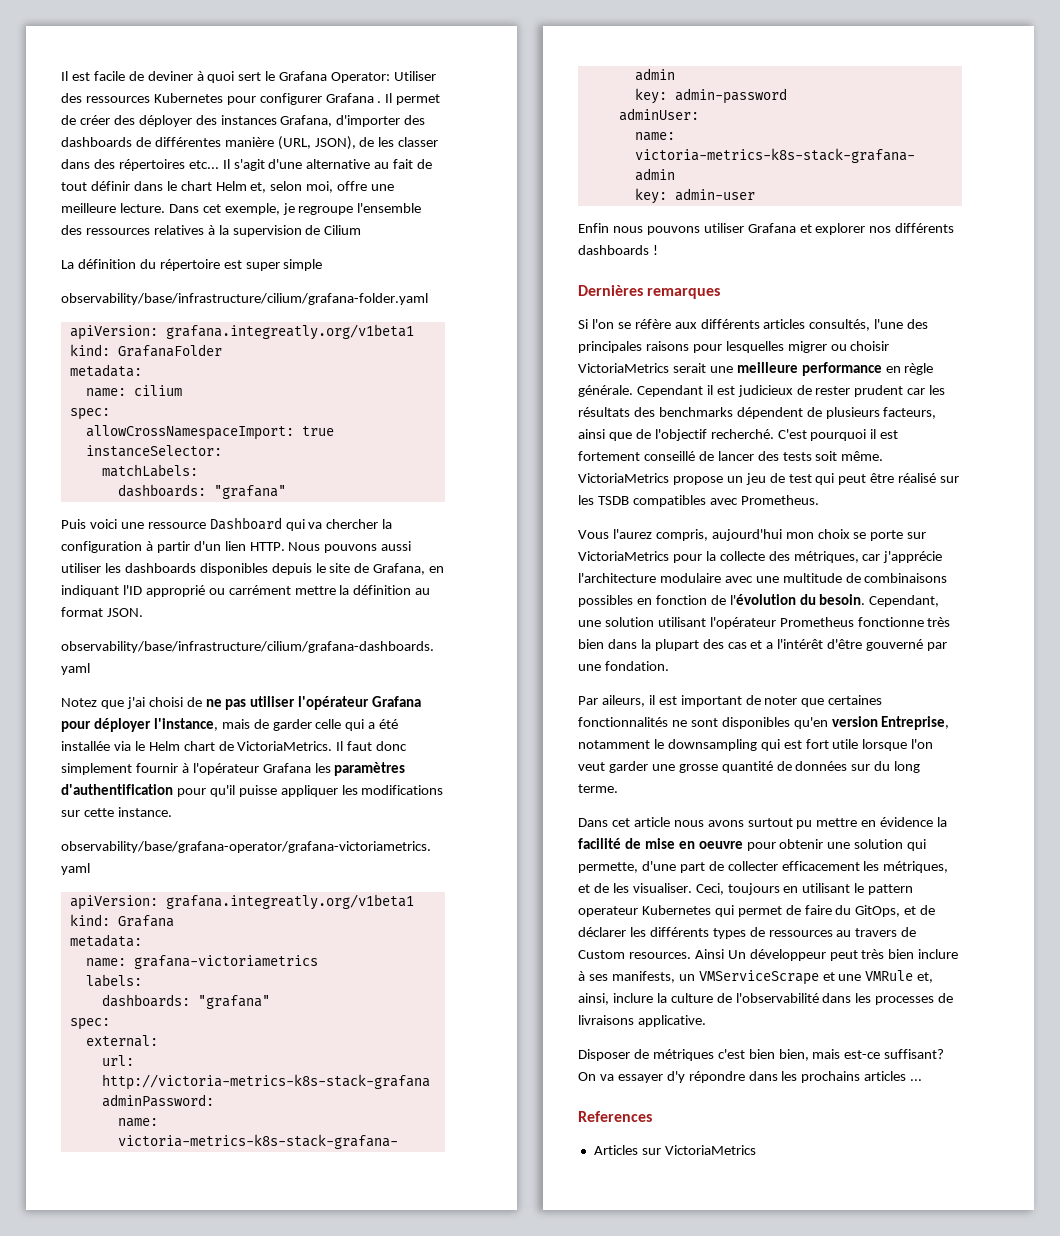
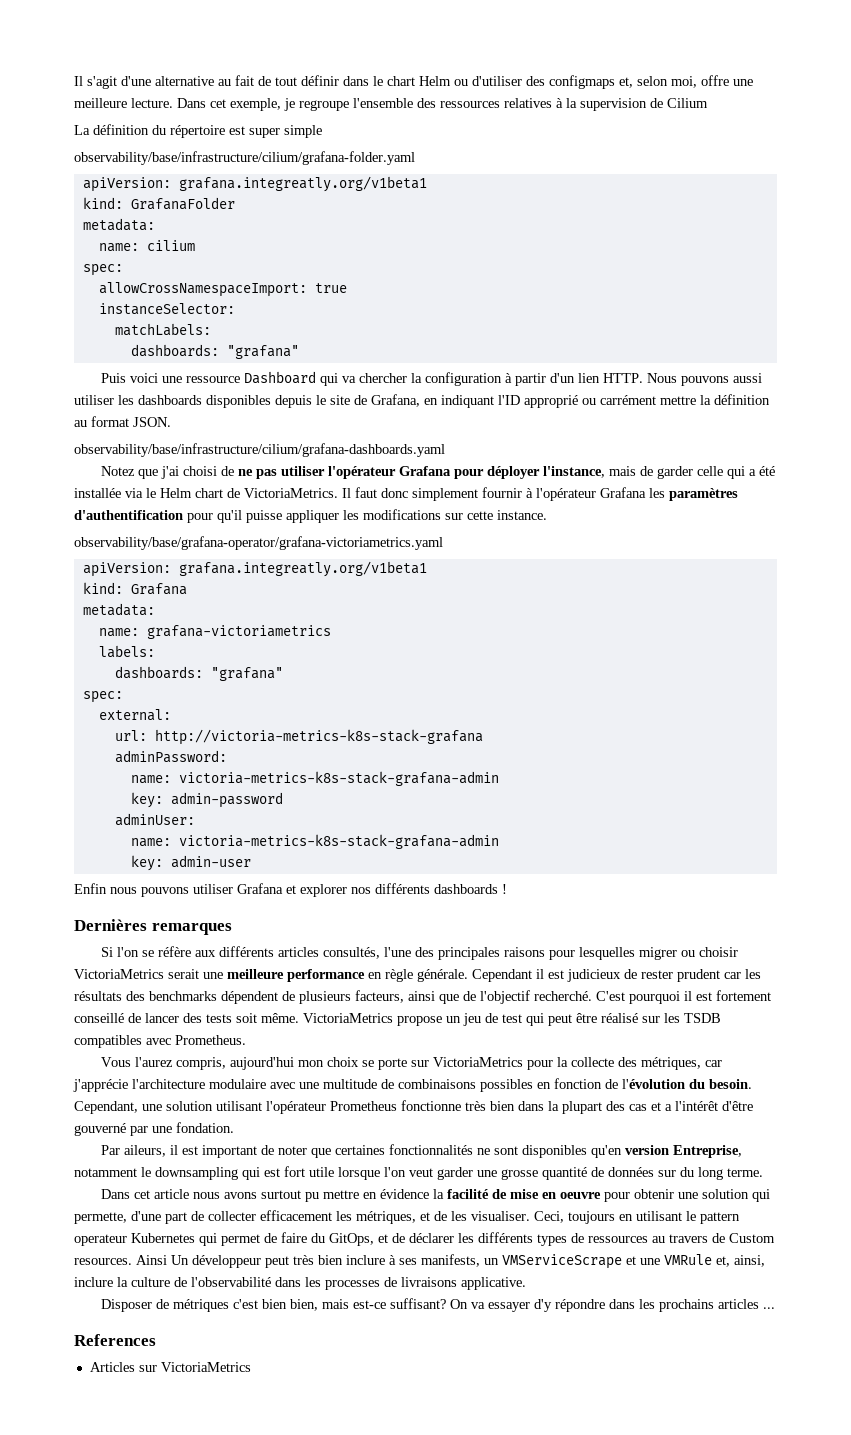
[61,71,437,83] [61,93,441,105] [61,115,426,127] [61,136,439,150] [61,159,230,171] Il est facile de deviner à quoi sert le Grafana Operator: Utiliser des ressources Kubernetes pour configurer Grafana . Il permet de créer des déployer des instances Grafana, d'importer des dashboards de différentes manière (URL, JSON), de les classer dans des répertoires etc... Il -> [74,76,83,86] Il
(247, 186) none -> [454,75,615,89] ou d'utiliser des configmaps

